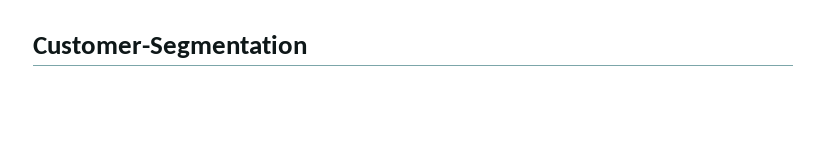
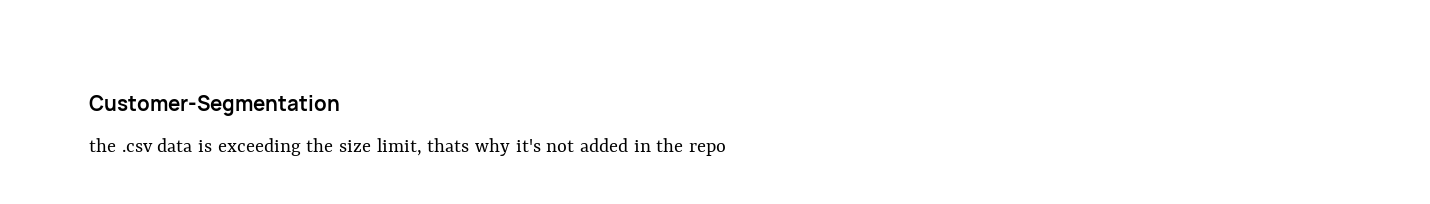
(307, 46) none -> [89,138,727,156] // the .csv data is exceeding the size limit, thats why it's not added in the repo

